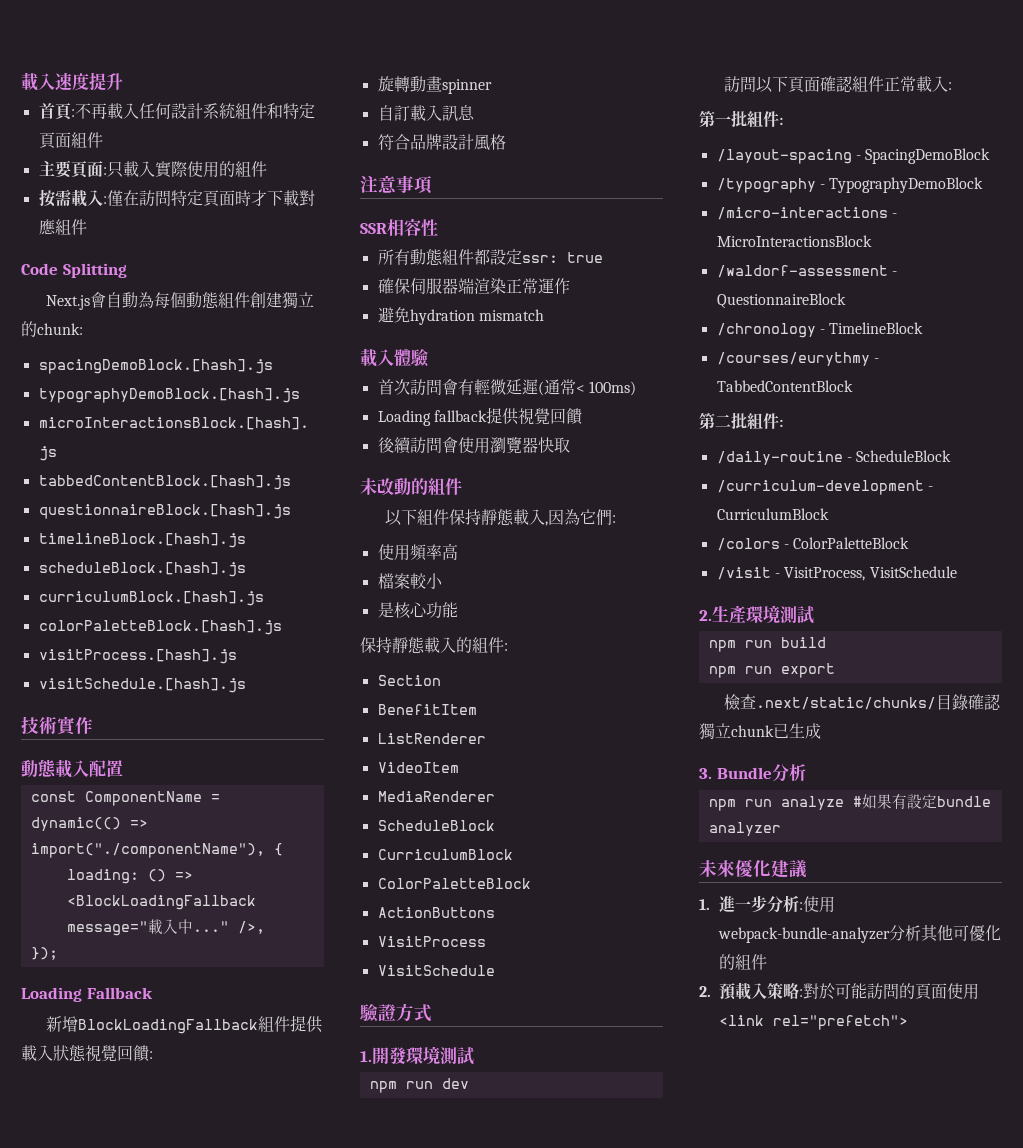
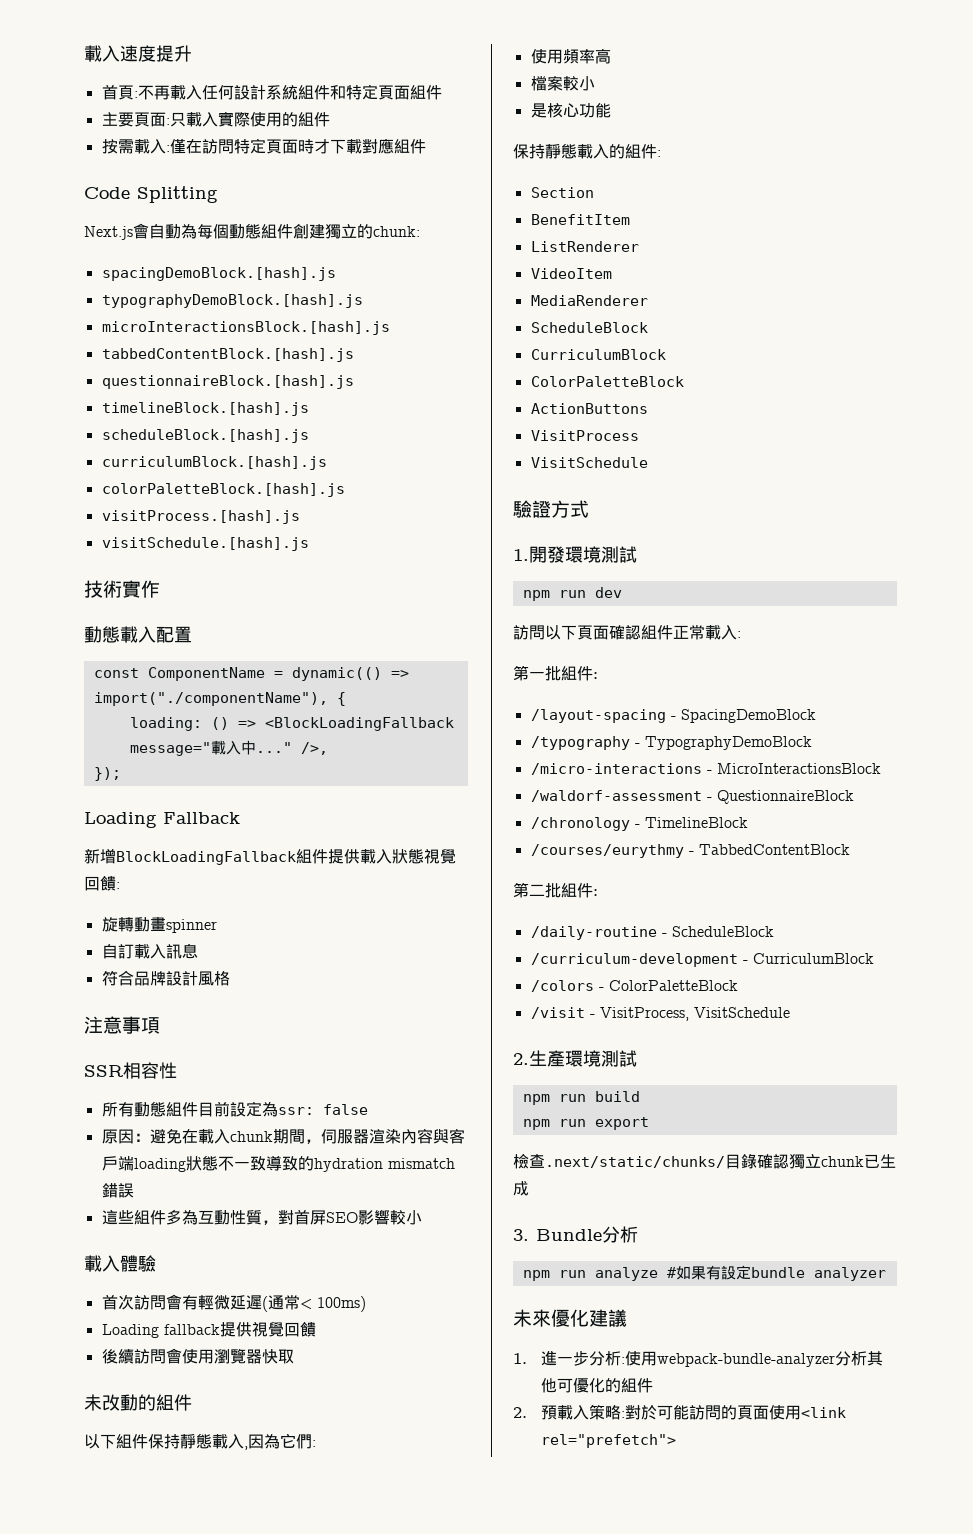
[473,249,603,265] [377,278,570,294] [377,307,544,325] 都設定ssr: true // 確保伺服器端渲染正常運作 // 避免hydration mismatch -> [197,1101,368,1117] [101,1128,465,1144] [101,1155,455,1172] [101,1183,134,1198] [101,1209,422,1225] 目前設定為ssr: false // 原因：避免在載入chunk期間，伺服器渲染內容與客戶端loading狀態不一致導致的hydration mismatch錯誤 // 這些組件多為互動性質，對首屏SEO影響較小

